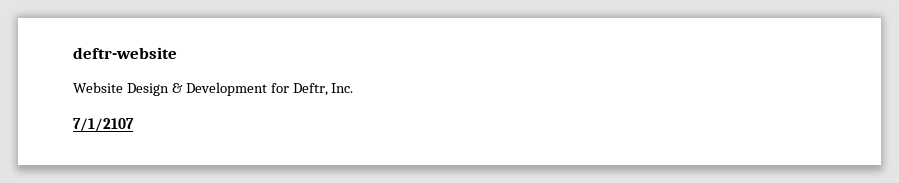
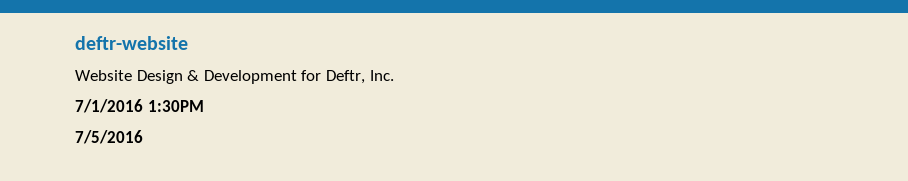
[73,118,134,132] 7/1/2107 -> [75,99,204,113] [75,130,143,144] 7/1/2016 1:30PM // 7/5/2016

